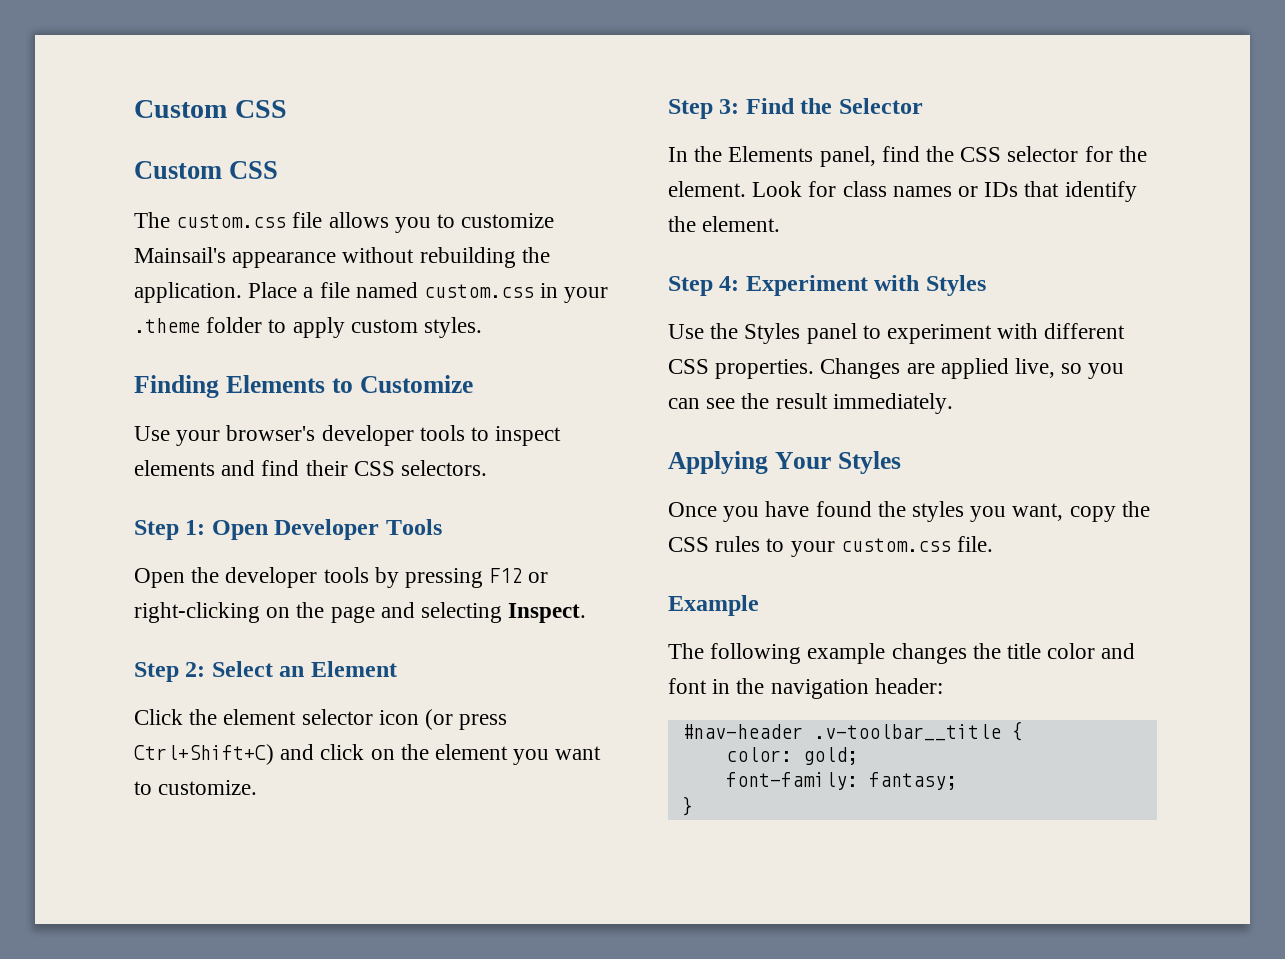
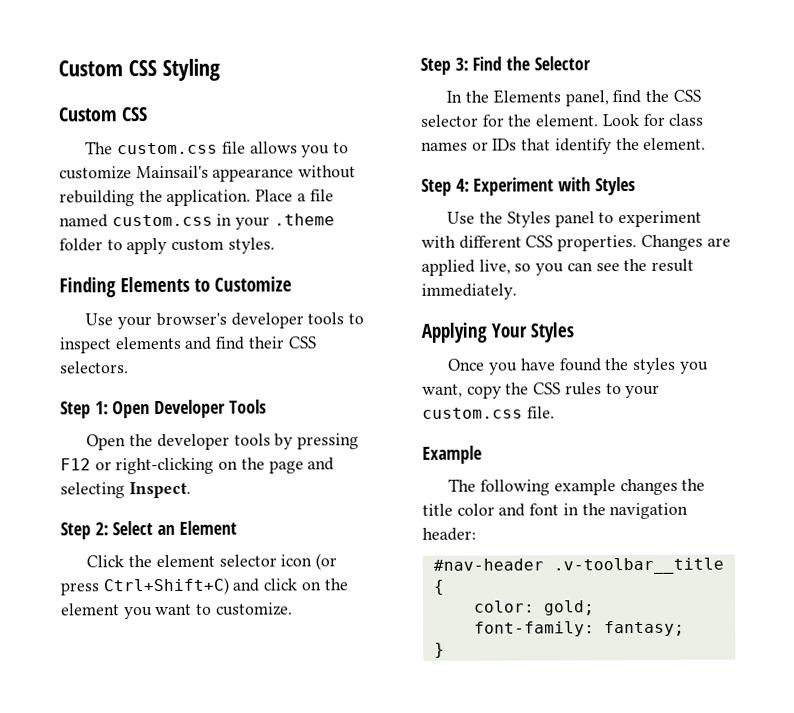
[134,100,287,118] Custom CSS -> [58,58,220,81] Custom CSS Styling

